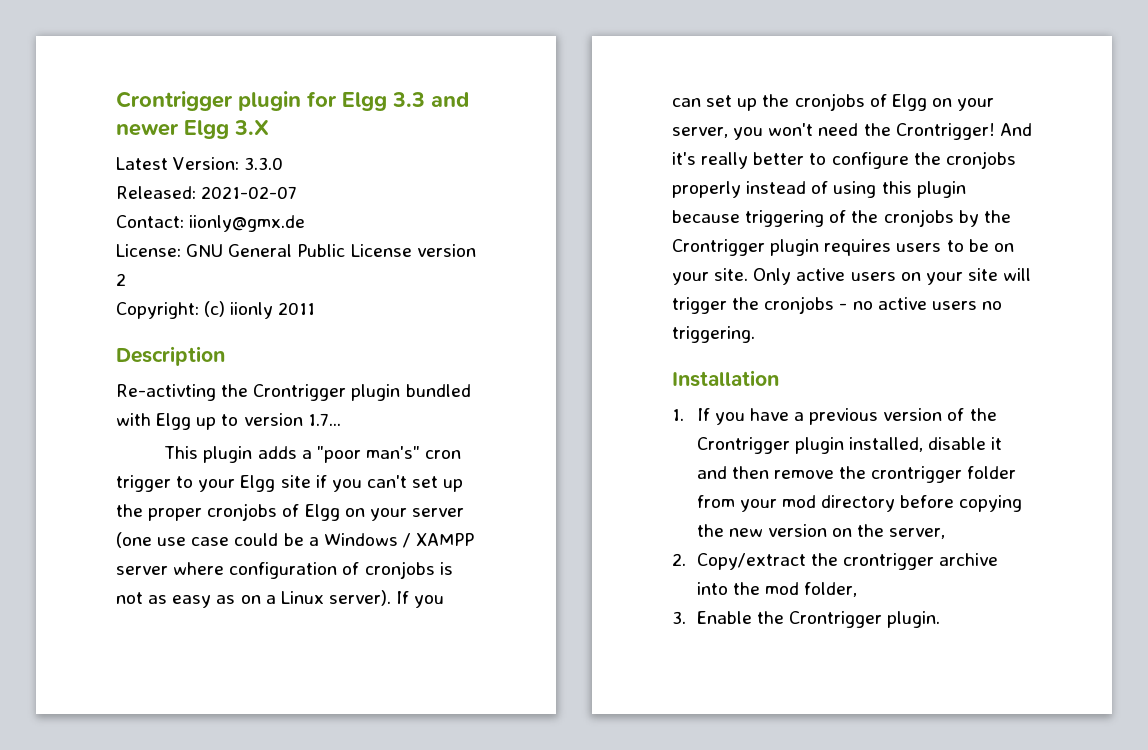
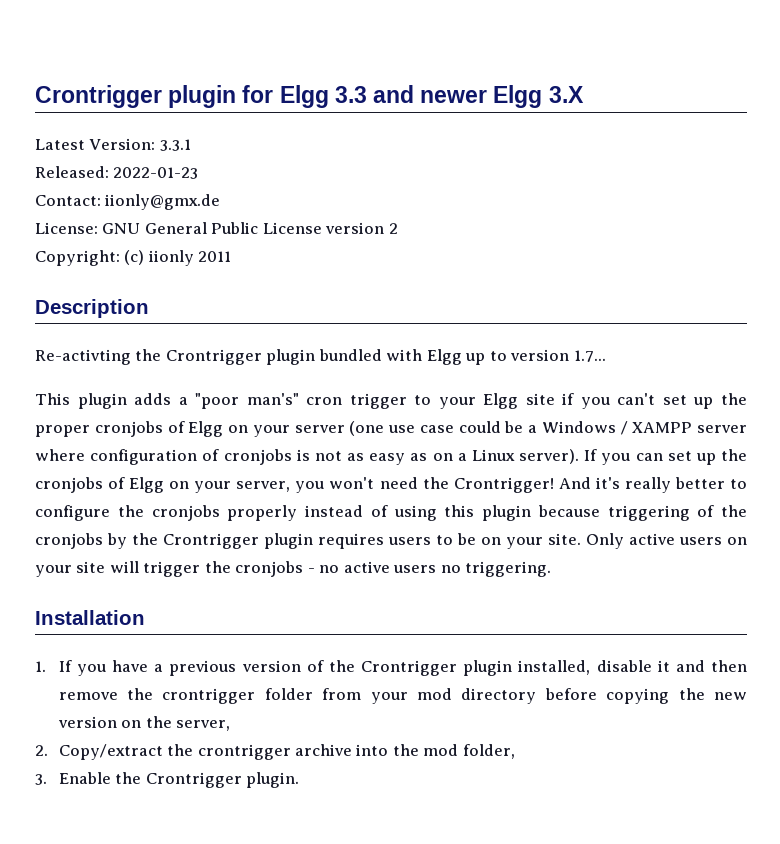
[244,157,284,170] 3.3.0 -> [159,139,191,151] 3.3.1
[201,186,298,199] 2021-02-07 -> [113,167,199,179] 2022-01-23

